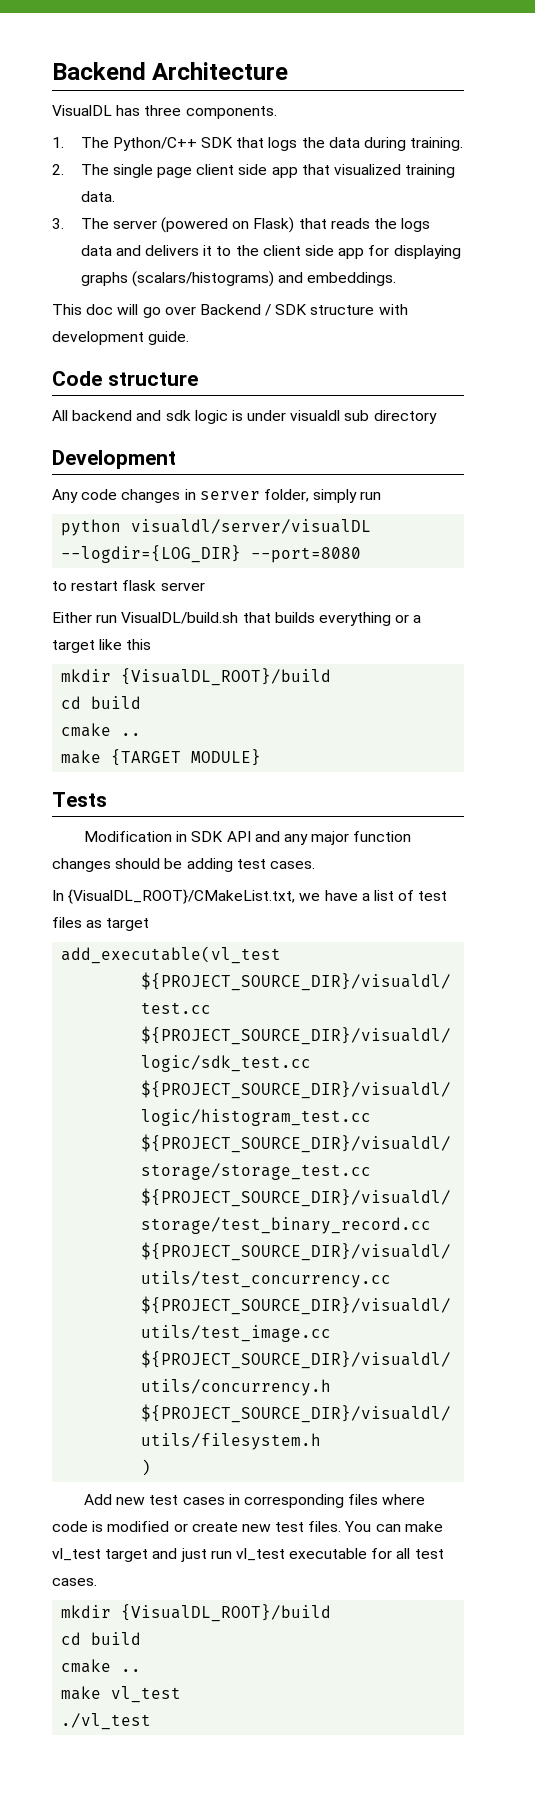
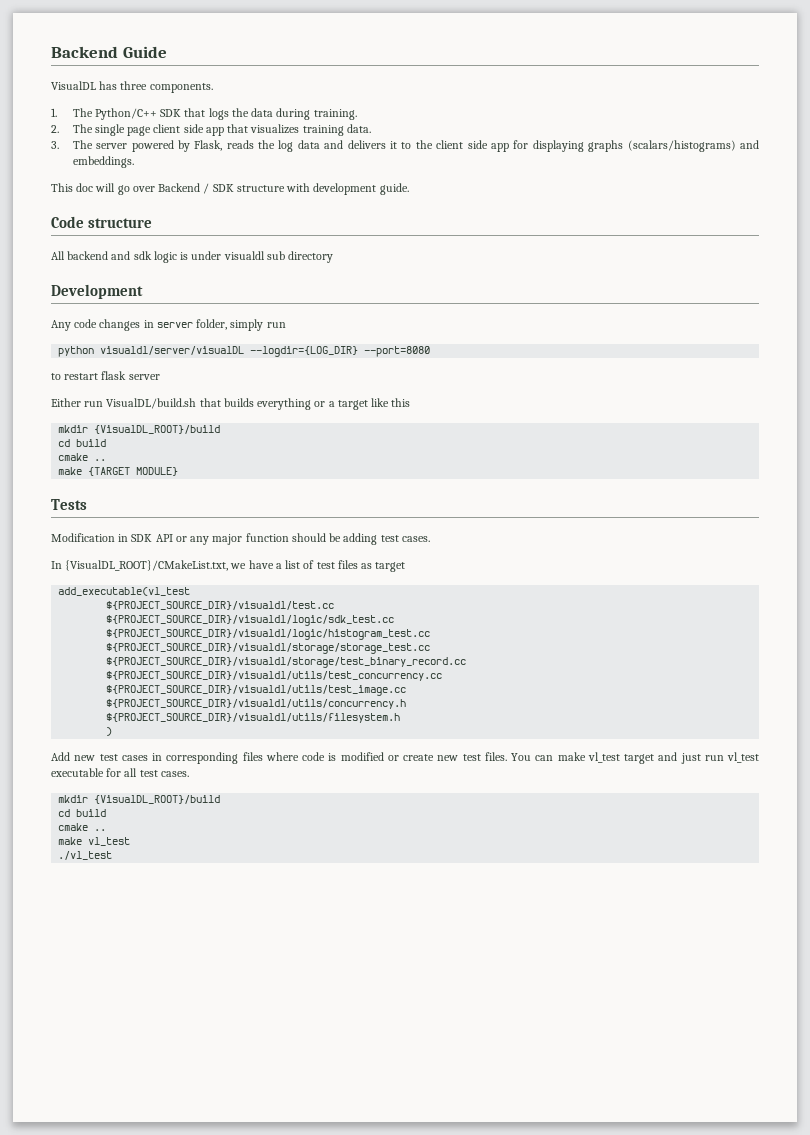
[52,62,289,80] Backend Architecture -> [51,46,167,58] Backend Guide
[333,164,401,175] visualized -> [250,124,300,134] visualizes
[161,217,327,233] (powered on Flask) that -> [131,140,223,152] powered by Flask,
[401,218,431,232] logs -> [278,140,294,152] log
[254,831,280,842] and -> [175,536,187,542] or
[52,858,111,872] changes -> (289, 537) none

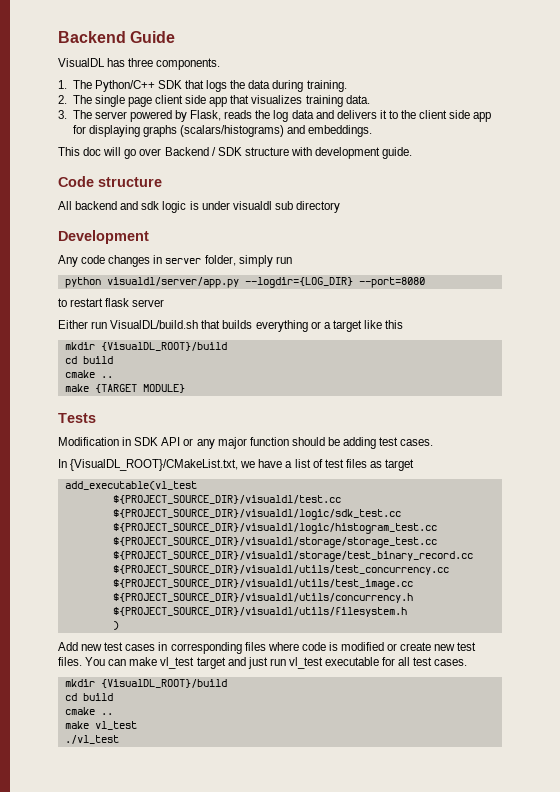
[100,346,245,355] visualdl/server/visualDL -> [106,277,239,288] visualdl/server/app.py

